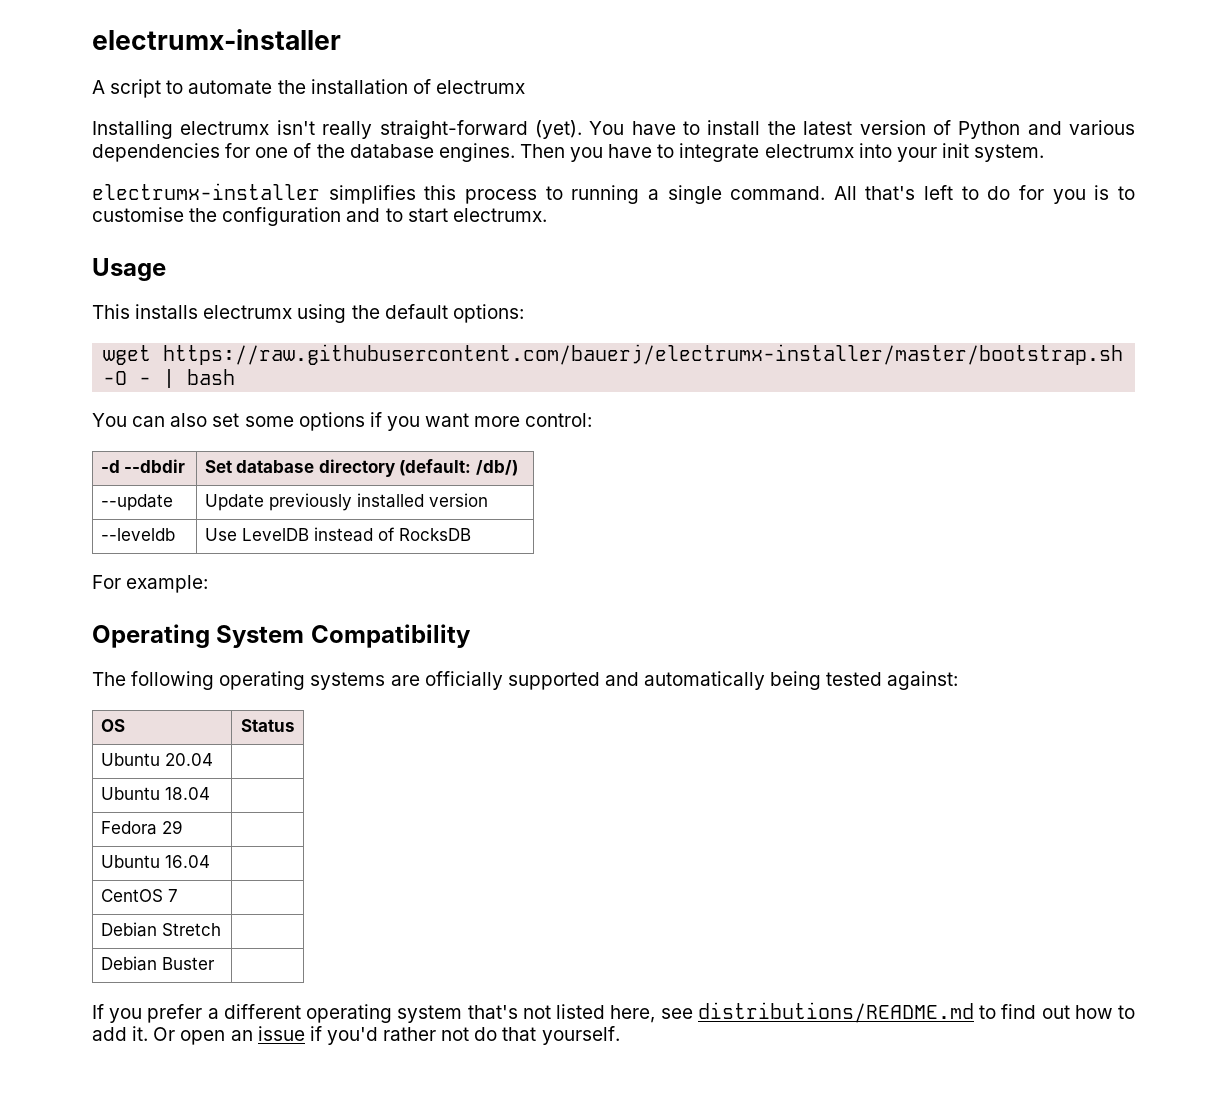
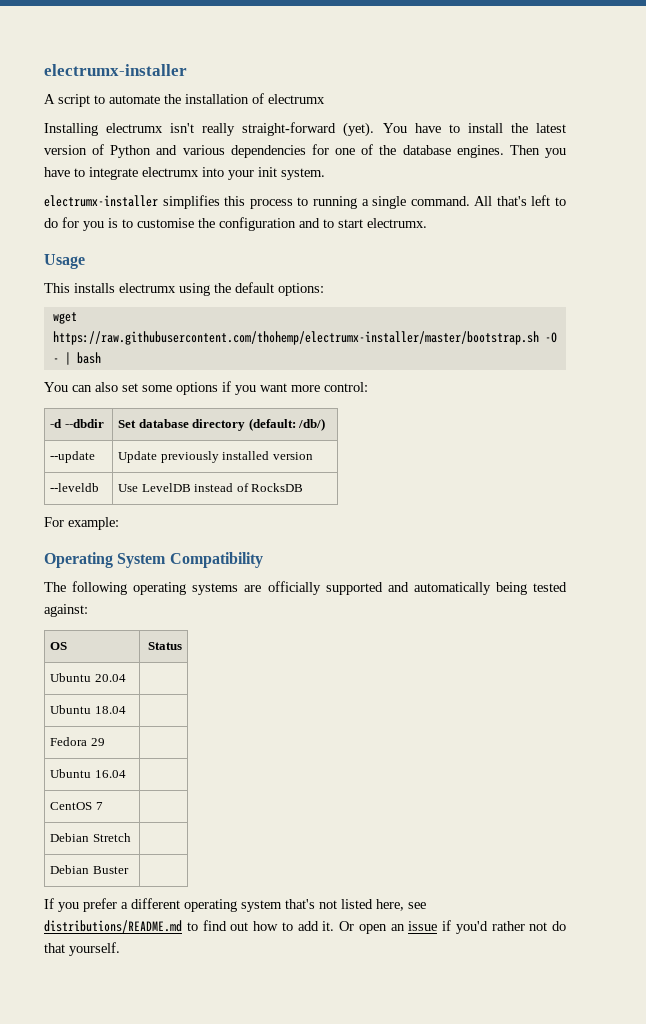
[163,344,1124,365] https://raw.githubusercontent.com/bauerj/electrumx-installer/master/bootstrap.sh -> [52,331,539,345] https://raw.githubusercontent.com/thohemp/electrumx-installer/master/bootstrap.sh

